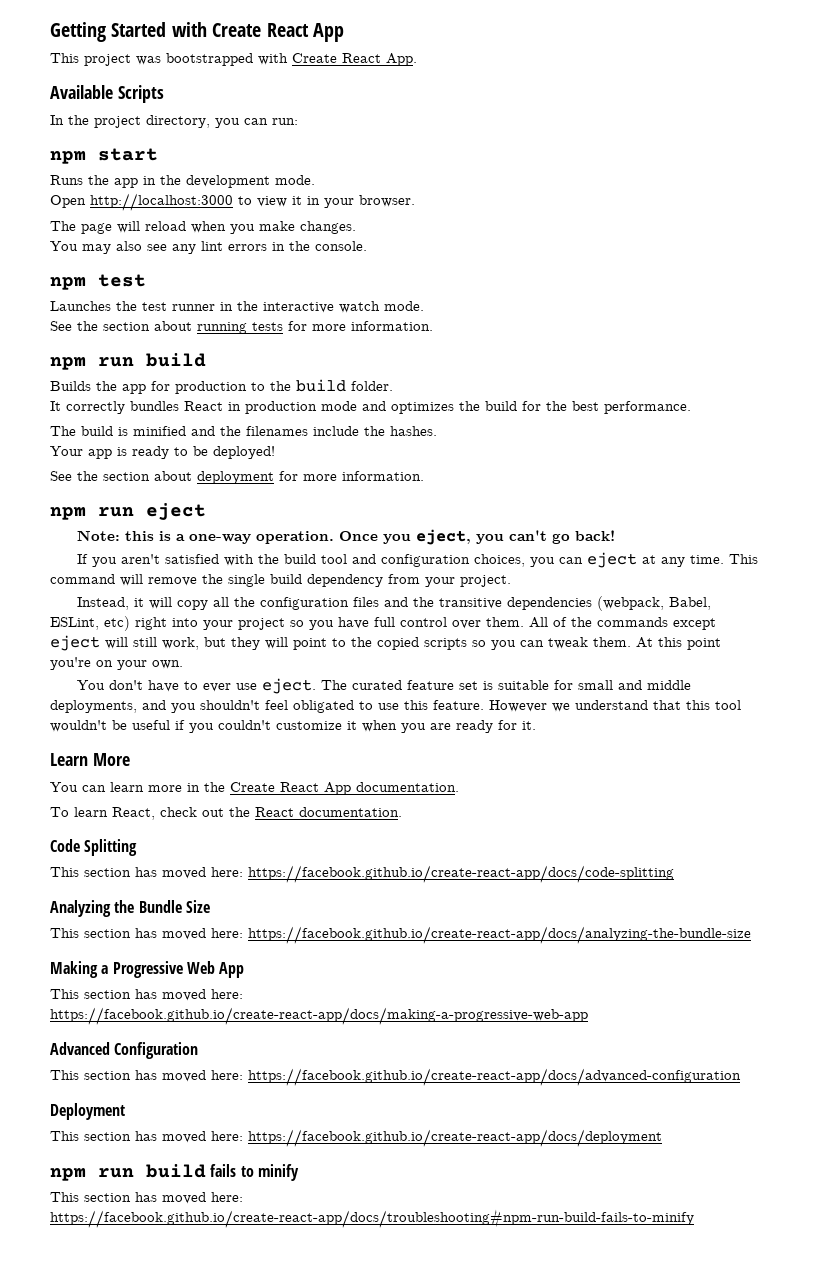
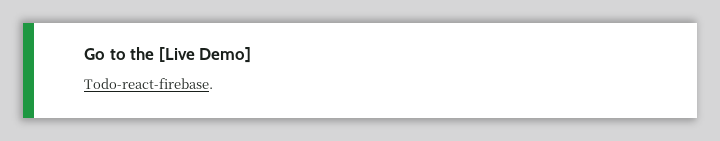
[50,22,344,42] [50,53,417,66] [50,85,164,103] [50,115,298,128] [50,148,158,164] [50,175,315,188] [50,193,415,211] [50,221,356,234] [50,241,367,254] [50,274,146,290] [50,301,424,313] [50,321,433,334] [50,353,206,370] [50,379,393,394] [50,401,691,414] [50,426,437,436] [50,446,275,459] [50,471,424,484] [50,503,206,520] [76,529,615,545] [76,552,758,568] [50,574,511,587] [76,596,711,611] [50,616,716,631] [50,635,721,651] [50,657,183,670] [76,678,691,694] [50,700,741,713] [50,720,536,733] [50,753,130,766] [50,782,459,795] [50,807,402,820] [50,839,138,856] [50,865,674,883] [50,900,210,917] [50,926,751,944] [50,961,245,978] [50,989,243,1001] [50,1007,588,1025] [50,1042,199,1059] [50,1068,741,1086] [50,1103,125,1120] [50,1129,662,1147] [50,1164,299,1181] [50,1192,243,1204] [50,1209,694,1228] Getting Started with Create React App // This project was bootstrapped with Create React App. // Available Scripts // In the project directory, you can run: // npm start // Runs the app in the development mode. // Open http://localhost:3000 to view it in your browser. // The page will reload when you make changes. // You may also see any lint errors in the console. // npm test // Launches the test runner in the interactive watch mode. // See the section about running tests for more information. // npm run build // Builds the app for production to the build folder. // It correctly bundles React in production mode and optimizes the build for the best performance. // The build is minified and the filenames include the hashes. // Your app is ready to be deployed! // See the section about deployment for more information. // npm run eject // Note: this is a one-way operation. Once you eject, you can't go back! // If you aren't satisfied with the build tool and configuration choices, you can eject at any time. This command will remove the single build dependency from your project. // Instead, it will copy all the configuration files and the transitive dependencies (webpack, Babel, ESLint, etc) right into your project so you have full control over them. All of the commands except eject will still work, but they will point to the copied scripts so you can tweak them. At this point you're on your own. // You don't have to ever use eject. The curated feature set is suitable for small and middle deployments, and you shouldn't feel obligated to use this feature. However we understand that this tool wouldn't be useful if you couldn't customize it when you are ready for it. // Learn More // You can learn more in the Create React App documentation. // To learn React, check out the React documentation. // Code Splitting // This section has moved here: https://facebook.github.io/create-react-app/docs/code-splitting // Analyzing the Bundle Size // This section has moved here: https://facebook.github.io/create-react-app/docs/analyzing-the-bundle-size // Making a Progressive Web App // This section has moved here: https://facebook.github.io/create-react-app/docs/making-a-progressive-web-app // Advanced Configuration // This section has moved here: https://facebook.github.io/create-react-app/docs/advanced-configuration // Deployment // This section has moved here: https://facebook.github.io/create-react-app/docs/deployment // npm run build fails to minify // This section has moved here: https://facebook.github.io/create-react-app/docs/troubleshooting#npm-run-build-fails-to-minify -> [84,47,252,63] [84,78,213,89] Go to the [Live Demo] // Todo-react-firebase.

